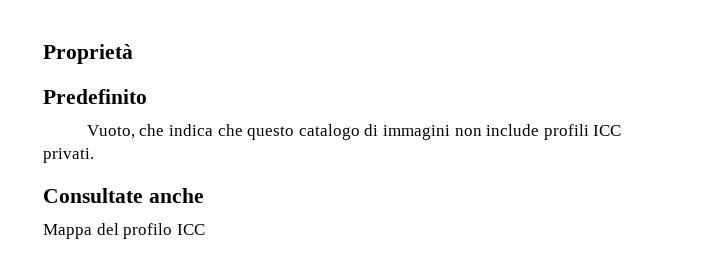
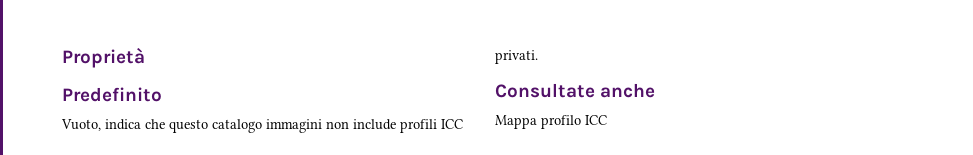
[139,124,165,136] che -> (101, 125) none
[364,124,379,136] di -> (262, 126) none
[96,223,119,235] del -> (537, 122) none

